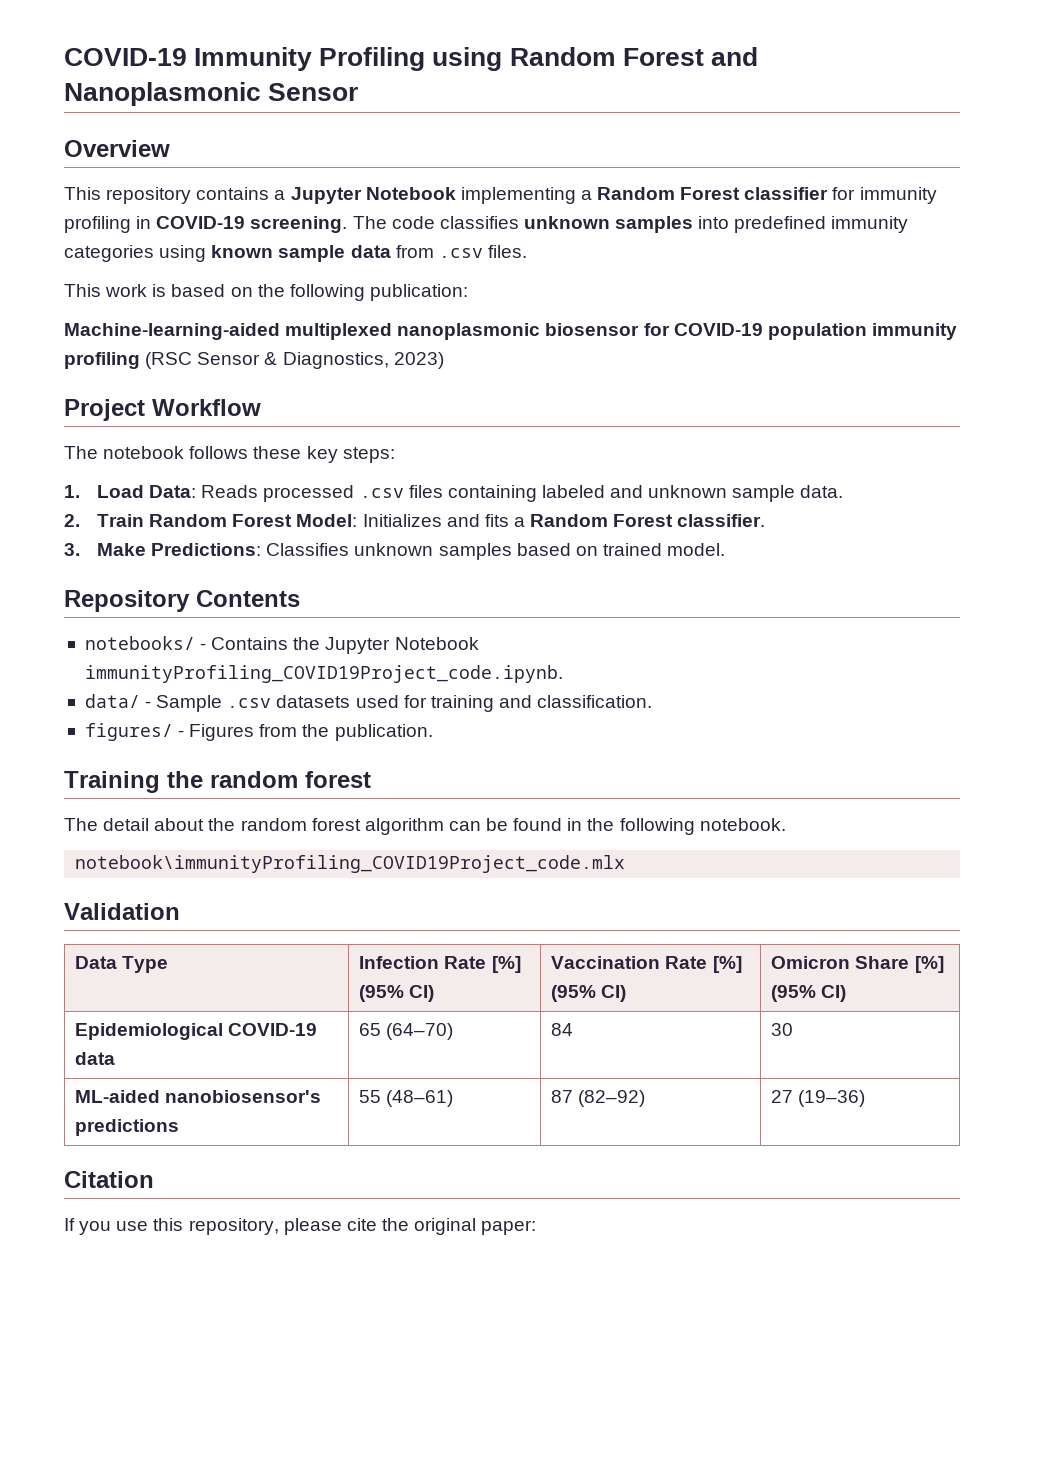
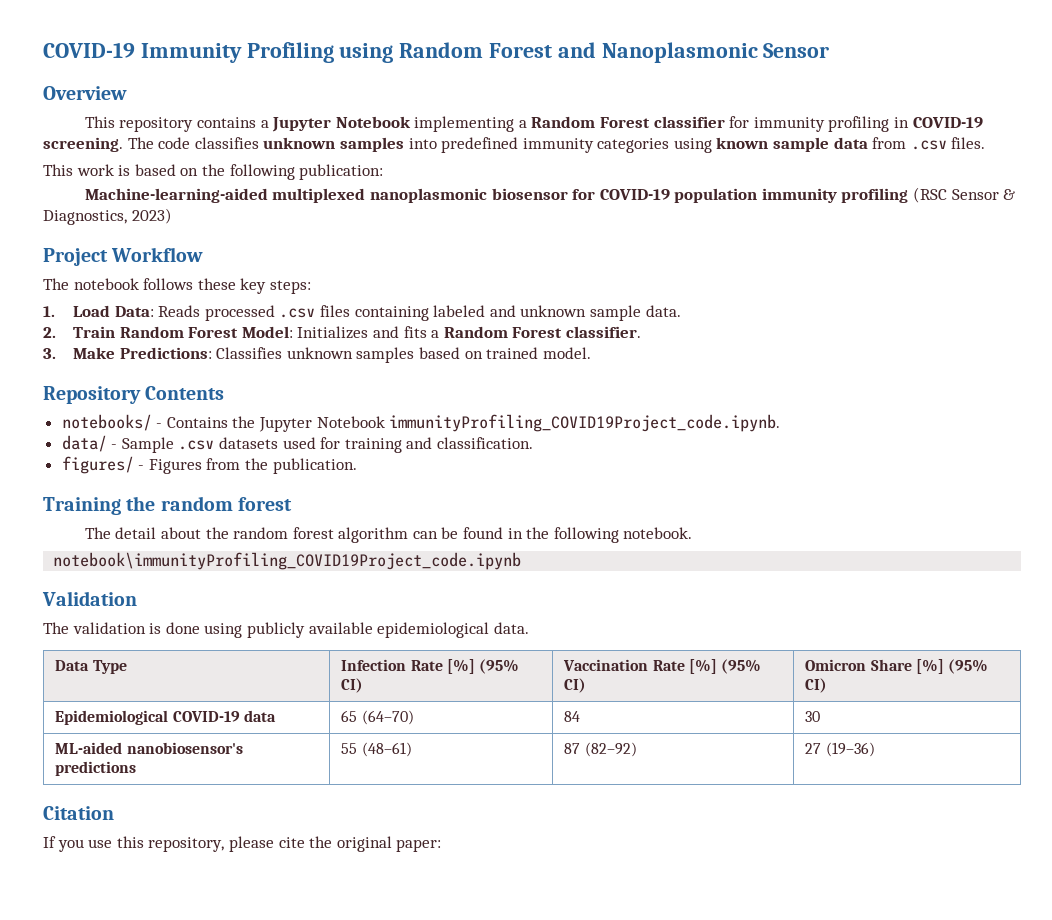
[75,855,626,873] notebook\immunityProfiling_COVID19Project_code.mlx -> [53,552,522,570] notebook\immunityProfiling_COVID19Project_code.ipynb
(180, 911) none -> [43,622,529,638] // The validation is done using publicly available epidemiological data.

